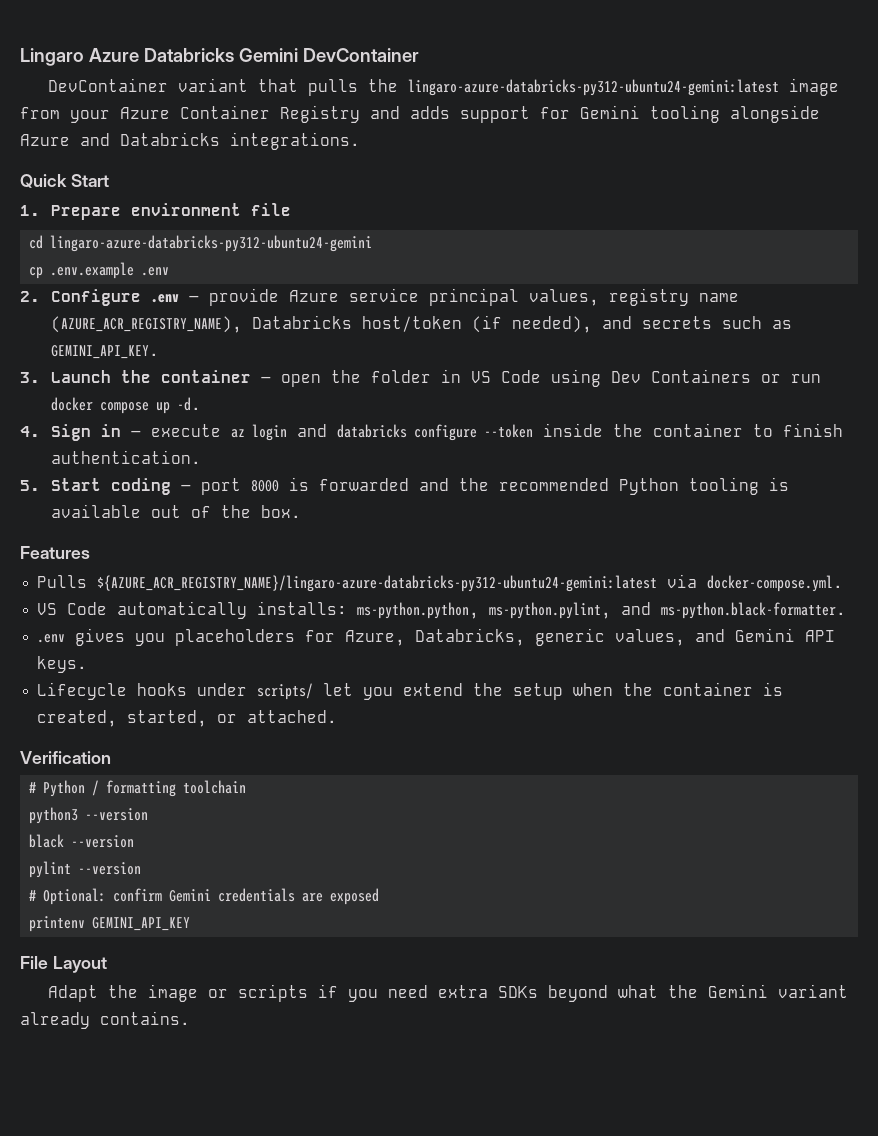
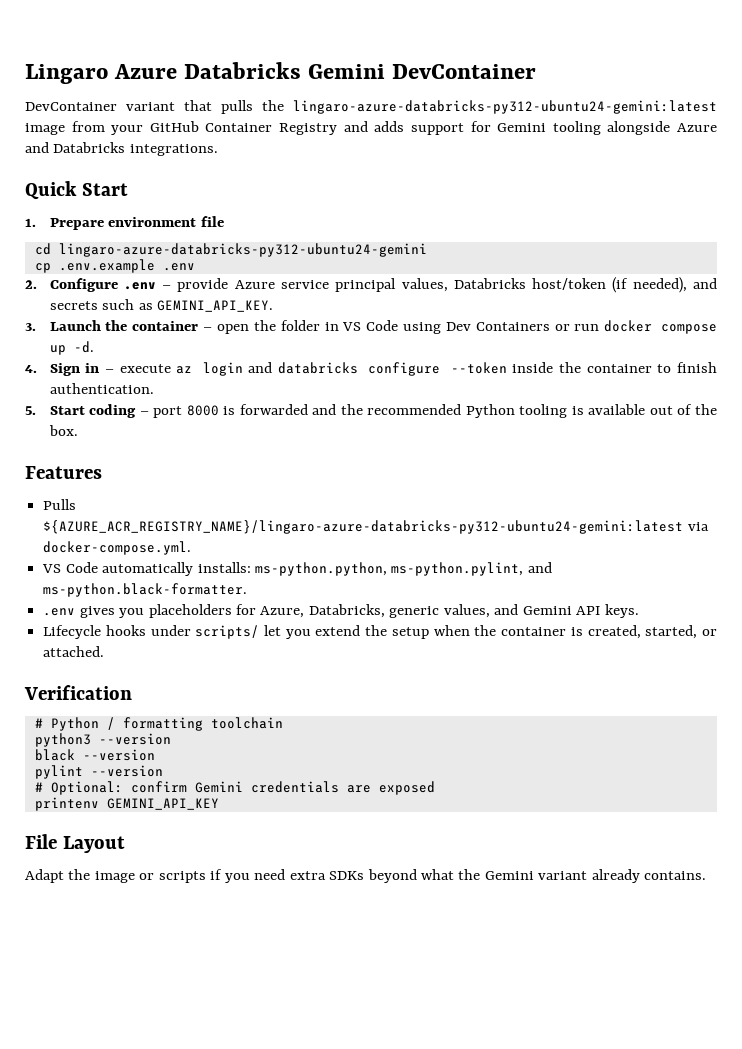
[120,107,170,119] Azure -> [149,121,199,132] GitHub
[608,288,739,306] [50,316,242,333] registry name (AZURE_ACR_REGISTRY_NAME), -> (448, 285) none

